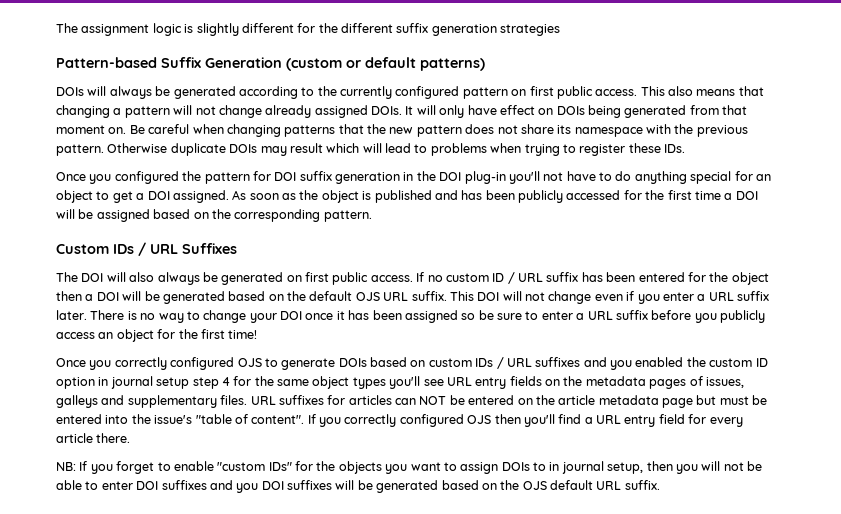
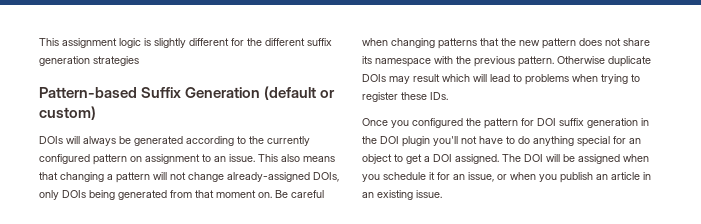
[56,23,78,33] The -> [39,38,59,46] This
[286,57,485,71] (custom or default patterns) -> [264,86,336,100] [39,106,96,120] (default or custom)
[529,86,638,99] first public access. -> [145,154,255,164] assignment to an issue.
[265,105,554,118] already assigned DOIs. It will only have effect on -> [227,172,339,182] [39,190,59,200] already-assigned DOIs, only
[464,171,506,184] plug-in -> [402,136,430,147] plugin
[232,190,758,203] [56,209,372,222] [56,242,237,256] [56,272,769,285] [56,291,769,304] [56,310,765,323] [56,329,258,342] [56,357,768,370] [56,376,744,389] [56,395,768,408] [56,414,743,427] [56,433,131,443] [56,461,762,474] [56,480,660,493] As soon as the object is published and has been publicly accessed for the first time a DOI will be assigned based on the corresponding pattern. // Custom IDs / URL Suffixes // The DOI will also always be generated on first public access. If no custom ID / URL suffix has been entered for the object then a DOI will be generated based on the default OJS URL suffix. This DOI will not change even if you enter a URL suffix later. There is no way to change your DOI once it has been assigned so be sure to enter a URL suffix before you publicly access an object for the first time! // Once you correctly configured OJS to generate DOIs based on custom IDs / URL suffixes and you enabled the custom ID option in journal setup step 4 for the same object types you'll see URL entry fields on the metadata pages of issues, galleys and supplementary files. URL suffixes for articles can NOT be entered on the article metadata page but must be entered into the issue's "table of content". If you correctly configured OJS then you'll find a URL entry field for every article there. // NB: If you forget to enable "custom IDs" for the objects you want to assign DOIs to in journal setup, then you will not be able to enter DOI suffixes and you DOI suffixes will be generated based on the OJS default URL suffix. -> [502,154,649,164] [362,172,651,183] [362,190,442,200] The DOI will be assigned when you schedule it for an issue, or when you publish an article in an existing issue.

